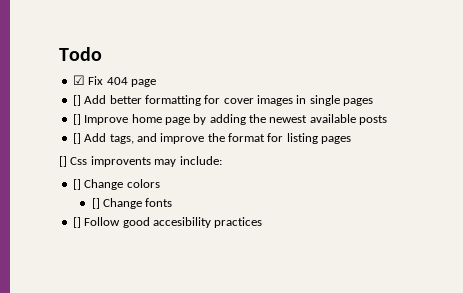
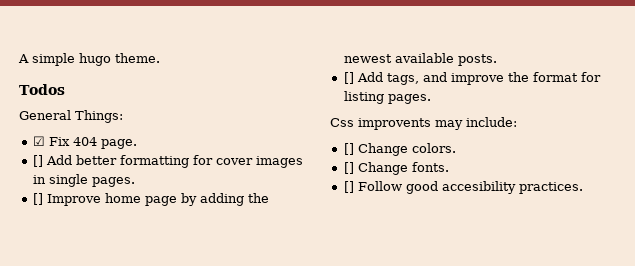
[59,47,102,61] Todo -> [18,53,160,66] [19,84,65,95] [19,110,123,123] A simple hugo theme. // Todos // General Things:
[130,79,156,87] page -> [100,139,137,149] page.
[343,98,374,106] pages -> [91,177,135,187] pages.
[359,115,388,125] posts -> [457,54,497,66] posts.
[321,136,352,144] [59,156,67,167] pages // [] -> [387,94,431,104] pages. //
[126,179,160,188] [91,198,173,209] colors // [] Change fonts -> [411,143,456,153] [343,162,449,175] colors. // [] Change fonts.
[214,217,263,228] practices -> [518,182,583,194] practices.

